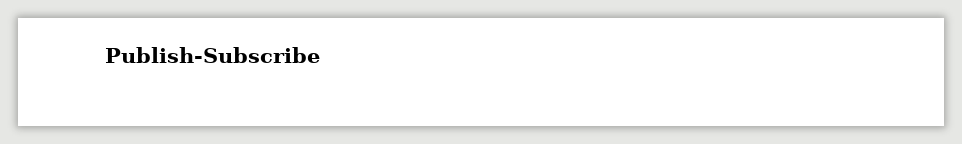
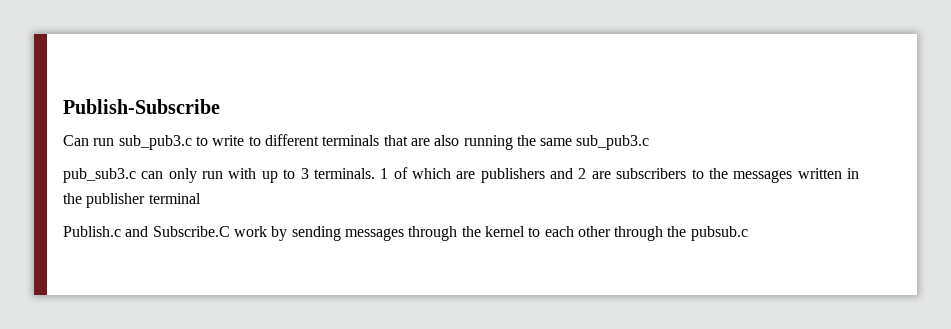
(320, 55) none -> [63,134,650,150] [63,167,860,183] [63,193,201,208] [63,226,748,241] // Can run sub_pub3.c to write to different terminals that are also running the same sub_pub3.c // pub_sub3.c can only run with up to 3 terminals. 1 of which are publishers and 2 are subscribers to the messages written in the publisher terminal // Publish.c and Subscribe.C work by sending messages through the kernel to each other through the pubsub.c

